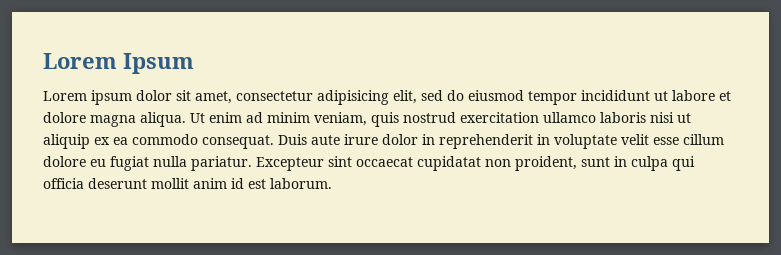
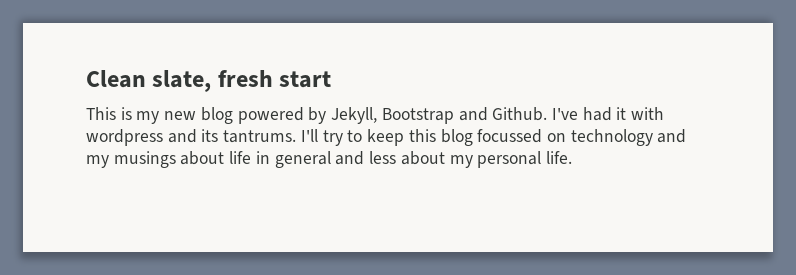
[43,53,194,74] [43,90,731,105] [43,112,691,127] [43,134,724,149] [43,156,695,171] [43,178,332,189] Lorem Ipsum // Lorem ipsum dolor sit amet, consectetur adipisicing elit, sed do eiusmod tempor incididunt ut labore et dolore magna aliqua. Ut enim ad minim veniam, quis nostrud exercitation ullamco laboris nisi ut aliquip ex ea commodo consequat. Duis aute irure dolor in reprehenderit in voluptate velit esse cillum dolore eu fugiat nulla pariatur. Excepteur sint occaecat cupidatat non proident, sunt in culpa qui officia deserunt mollit anim id est laborum. -> [86,70,332,92] [86,107,665,124] [86,129,687,146] [86,151,572,168] Clean slate, fresh start // This is my new blog powered by Jekyll, Bootstrap and Github. I've had it with wordpress and its tantrums. I'll try to keep this blog focussed on technology and my musings about life in general and less about my personal life.

